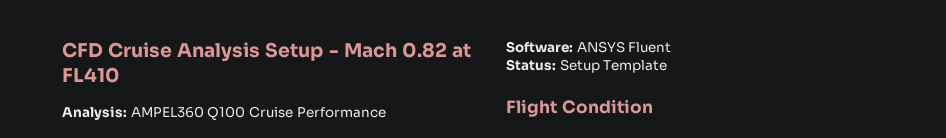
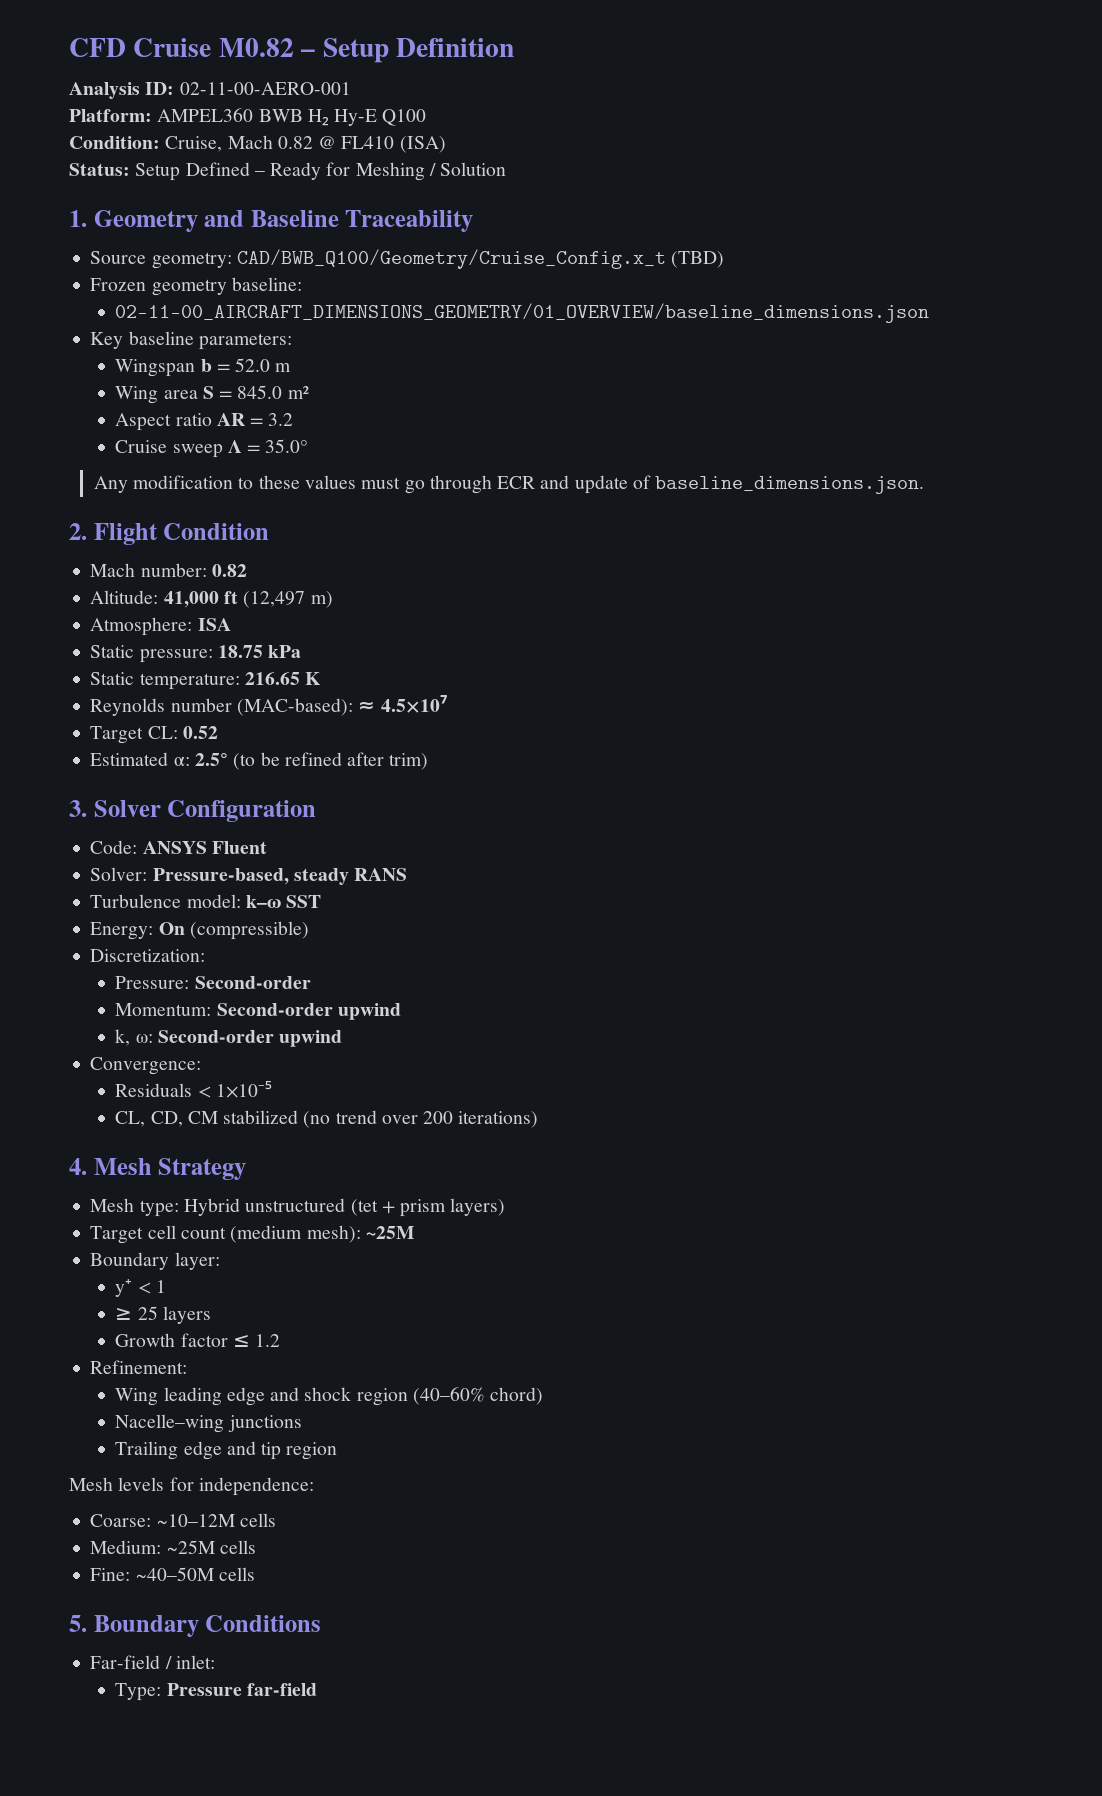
[177,42,339,62] Analysis Setup - -> [218,38,515,63] [69,82,351,99] [69,108,427,126] [69,136,223,152] M0.82 – Setup Definition // Analysis ID: 02-11-00-AERO-001 // Platform: AMPEL360 BWB H₂ Hy-E Q100 // Condition: Cruise,
[451,43,471,58] at -> [318,136,337,149] @
[62,106,386,120] [506,41,672,53] [506,59,668,73] [506,99,653,117] // Analysis: AMPEL360 Q100 Cruise Performance // Software: ANSYS Fluent // Status: Setup Template // Flight Condition -> [399,136,446,153] [69,162,507,181] [69,210,474,232] [90,249,725,269] [90,277,302,296] [115,303,930,323] [90,331,292,350] [115,358,292,377] [115,385,309,404] [115,413,294,431] [115,439,309,458] [93,475,925,494] [69,523,270,545] [90,563,247,577] [90,590,333,608] [90,617,231,636] [90,645,302,663] [90,672,321,690] [90,695,447,716] [90,726,218,744] [90,752,429,770] [69,800,317,822] [90,840,267,854] [90,867,408,885] [90,894,322,908] [90,921,309,940] [90,949,206,962] [115,976,311,989] [115,1003,401,1020] [115,1029,343,1047] [90,1057,202,1075] [115,1080,272,1098] [115,1110,539,1128] [69,1158,247,1180] [90,1198,506,1217] [90,1225,414,1244] [90,1252,220,1270] [115,1279,166,1297] [115,1306,211,1324] [115,1333,281,1347] [90,1360,188,1374] [115,1387,544,1406] [115,1414,302,1433] [115,1441,338,1460] [69,1477,314,1496] [90,1513,276,1527] [90,1540,256,1554] [90,1567,255,1581] [69,1615,322,1637] [90,1655,215,1669] [115,1683,317,1701] (ISA) // Status: Setup Defined – Ready for Meshing / Solution // 1. Geometry and Baseline Traceability // Source geometry: CAD/BWB_Q100/Geometry/Cruise_Config.x_t (TBD) // Frozen geometry baseline: // 02-11-00_AIRCRAFT_DIMENSIONS_GEOMETRY/01_OVERVIEW/baseline_dimensions.json // Key baseline parameters: // Wingspan b = 52.0 m // Wing area S = 845.0 m² // Aspect ratio AR = 3.2 // Cruise sweep Λ = 35.0° // Any modification to these values must go through ECR and update of baseline_dimensions.json. // 2. Flight Condition // Mach number: 0.82 // Altitude: 41,000 ft (12,497 m) // Atmosphere: ISA // Static pressure: 18.75 kPa // Static temperature: 216.65 K // Reynolds number (MAC-based): ≈ 4.5×10⁷ // Target CL: 0.52 // Estimated α: 2.5° (to be refined after trim) // 3. Solver Configuration // Code: ANSYS Fluent // Solver: Pressure-based, steady RANS // Turbulence model: k–ω SST // Energy: On (compressible) // Discretization: // Pressure: Second-order // Momentum: Second-order upwind // k, ω: Second-order upwind // Convergence: // Residuals < 1×10⁻⁵ // CL, CD, CM stabilized (no trend over 200 iterations) // 4. Mesh Strategy // Mesh type: Hybrid unstructured (tet + prism layers) // Target cell count (medium mesh): ~25M // Boundary layer: // y⁺ < 1 // ≥ 25 layers // Growth factor ≤ 1.2 // Refinement: // Wing leading edge and shock region (40–60% chord) // Nacelle–wing junctions // Trailing edge and tip region // Mesh levels for independence: // Coarse: ~10–12M cells // Medium: ~25M cells // Fine: ~40–50M cells // 5. Boundary Conditions // Far-field / inlet: // Type: Pressure far-field

